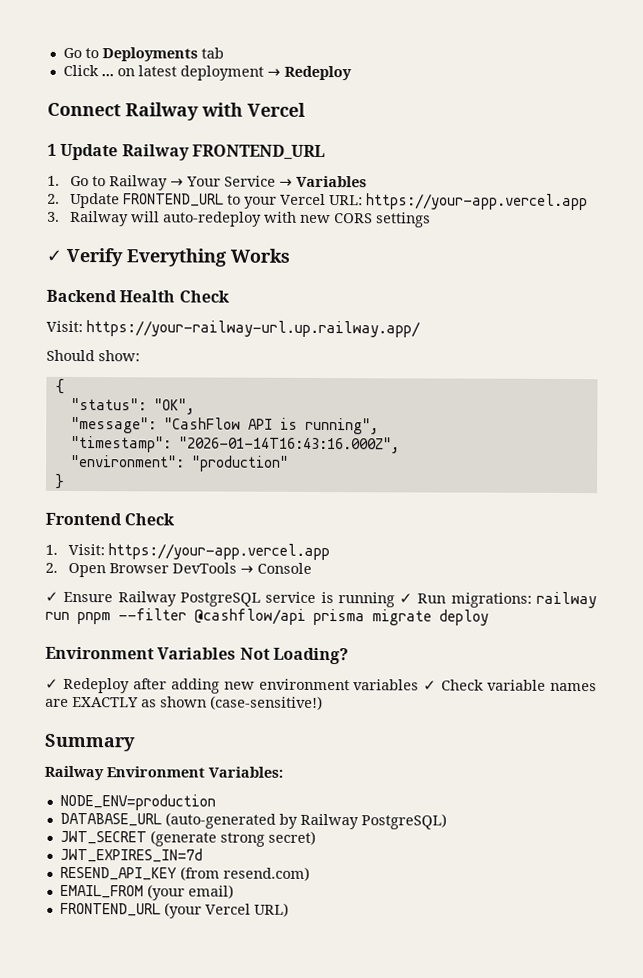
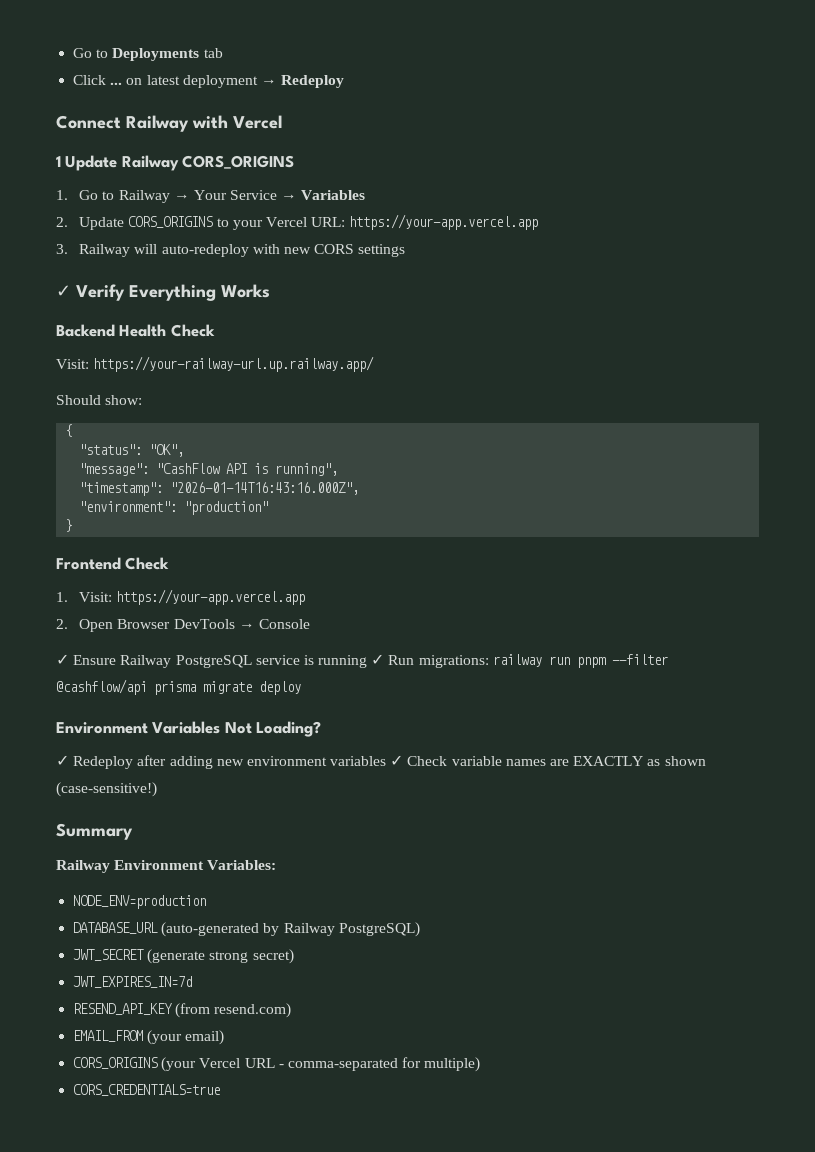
[191,144,325,161] FRONTEND_URL -> [182,155,295,169] CORS_ORIGINS
[122,193,224,207] FRONTEND_URL -> [128,216,214,228] CORS_ORIGINS
[59,902,161,917] FRONTEND_URL -> [73,1057,159,1069] CORS_ORIGINS
[253,902,289,917] URL) -> [244,1057,481,1072] [73,1084,221,1096] URL - comma-separated for multiple) // CORS_CREDENTIALS=true

